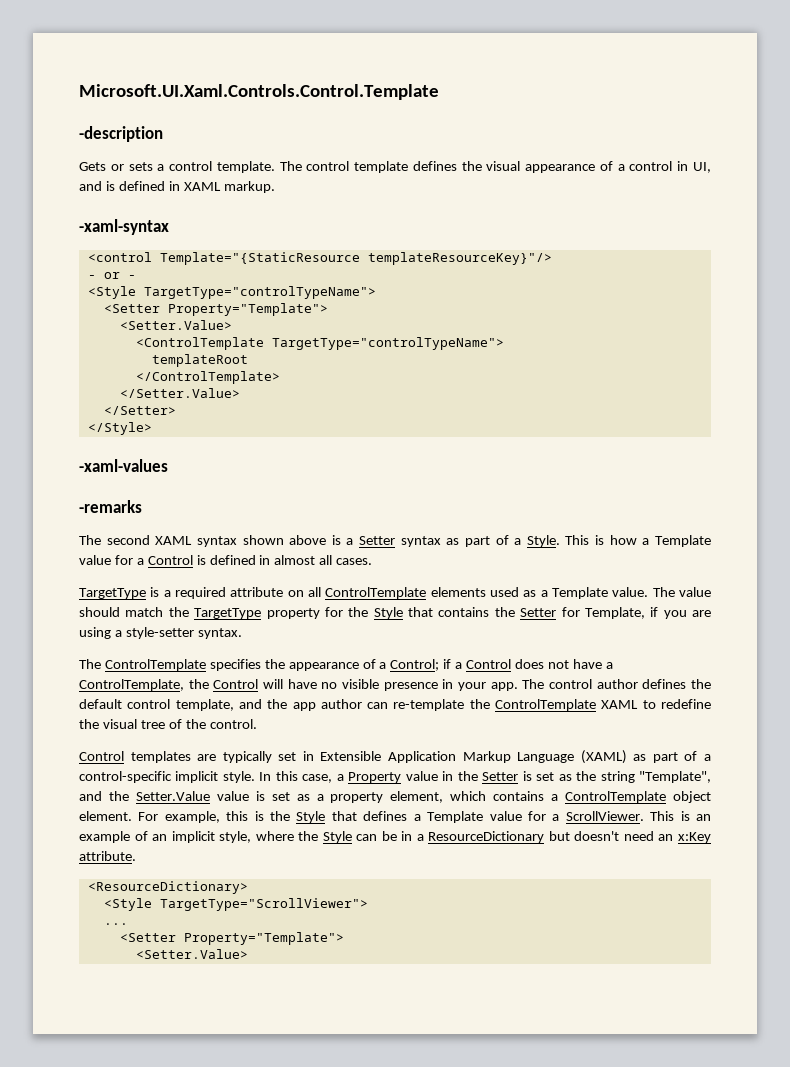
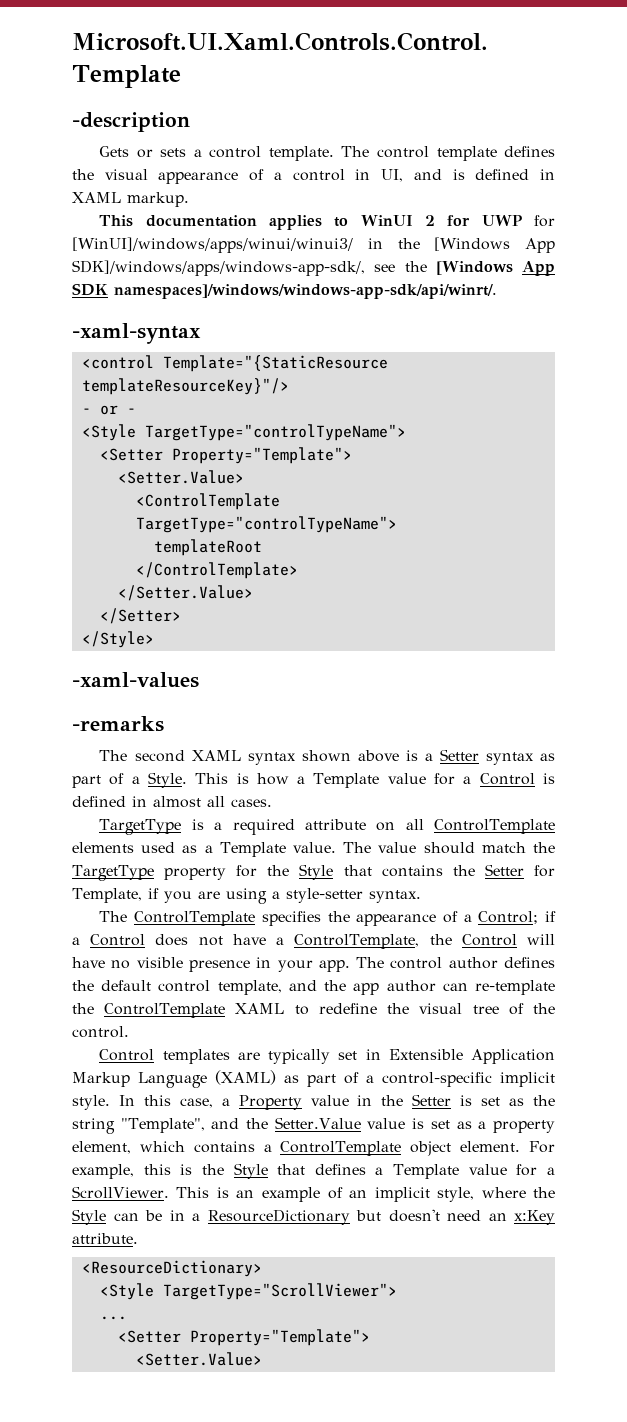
(275, 187) none -> [99,215,555,230] [72,237,555,253] [72,260,555,276] [72,283,497,299] // This documentation applies to WinUI 2 for UWP for [WinUI]/windows/apps/winui/winui3/ in the [Windows App SDK]/windows/apps/windows-app-sdk/, see the [Windows App SDK namespaces]/windows/windows-app-sdk/api/winrt/.

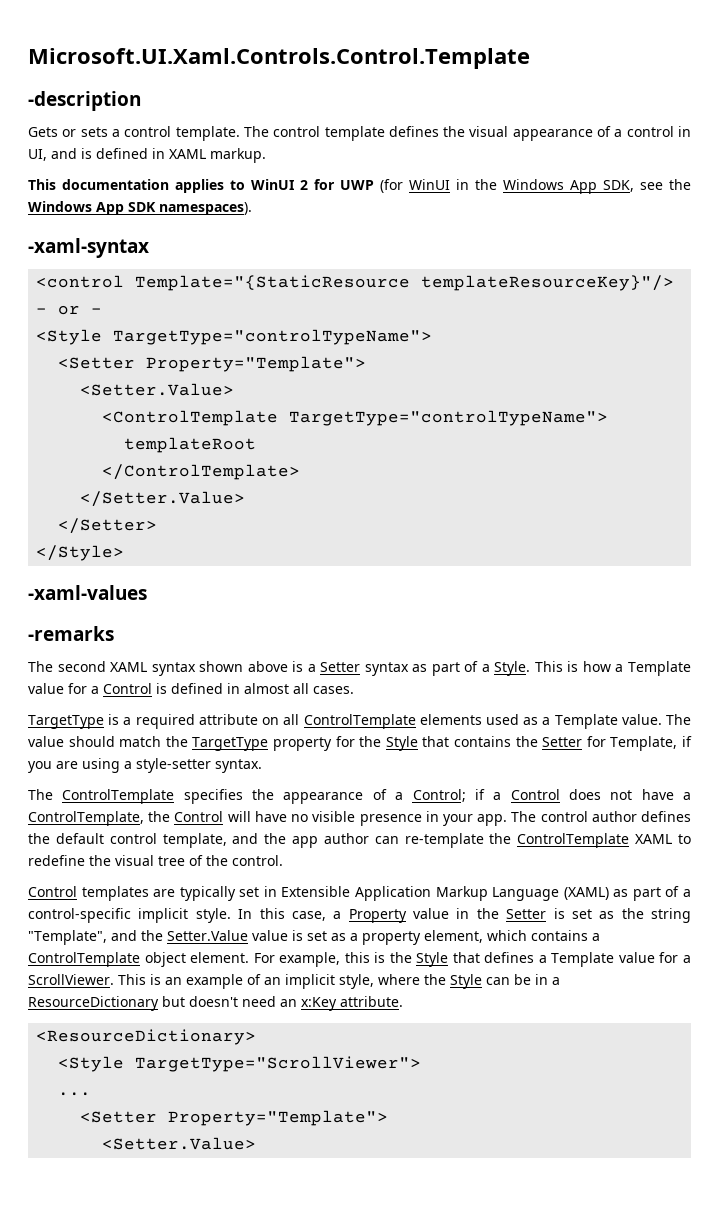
[534,215,555,227] [72,237,555,253] [72,260,365,276] for [WinUI]/windows/apps/winui/winui3/ in the [Windows App SDK]/windows/apps/windows-app-sdk/, -> [380,179,634,194] (for WinUI in the Windows App SDK,
[435,261,513,275] [Windows -> [28,201,92,212] Windows
[114,284,497,299] namespaces]/windows/windows-app-sdk/api/winrt/. -> [159,202,252,215] namespaces).

